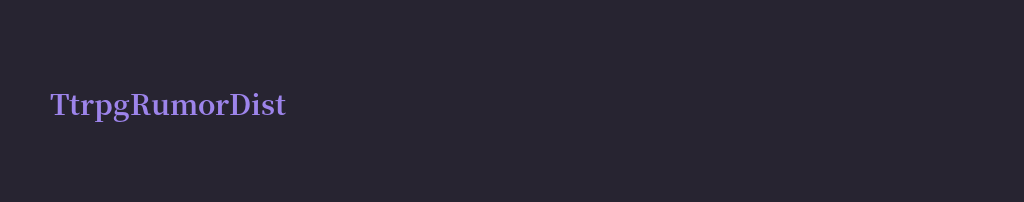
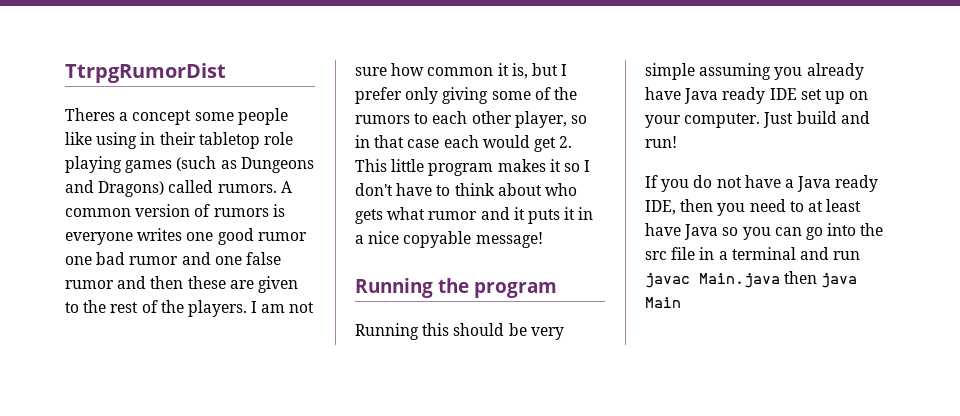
(286, 107) none -> [65,108,288,125] [65,132,293,149] [65,156,314,173] [65,180,292,197] [65,204,285,217] [65,228,307,245] [65,252,281,265] [65,276,298,293] [65,300,315,317] [355,63,568,79] [355,87,577,104] [355,111,587,128] [355,135,573,152] [355,159,591,176] [355,183,577,196] [355,207,594,224] [355,231,543,248] [355,278,557,298] [355,323,564,340] [645,63,864,80] [645,87,869,104] [645,111,870,128] [645,136,677,148] [645,175,879,192] [645,199,862,216] [645,223,884,240] [645,247,861,260] [645,271,858,288] [645,297,681,308] // Theres a concept some people like using in their tabletop role playing games (such as Dungeons and Dragons) called rumors. A common version of rumors is everyone writes one good rumor one bad rumor and one false rumor and then these are given to the rest of the players. I am not sure how common it is, but I prefer only giving some of the rumors to each other player, so in that case each would get 2. This little program makes it so I don't have to think about who gets what rumor and it puts it in a nice copyable message! // Running the program // Running this should be very simple assuming you already have Java ready IDE set up on your computer. Just build and run! // If you do not have a Java ready IDE, then you need to at least have Java so you can go into the src file in a terminal and run javac Main.java then java Main

